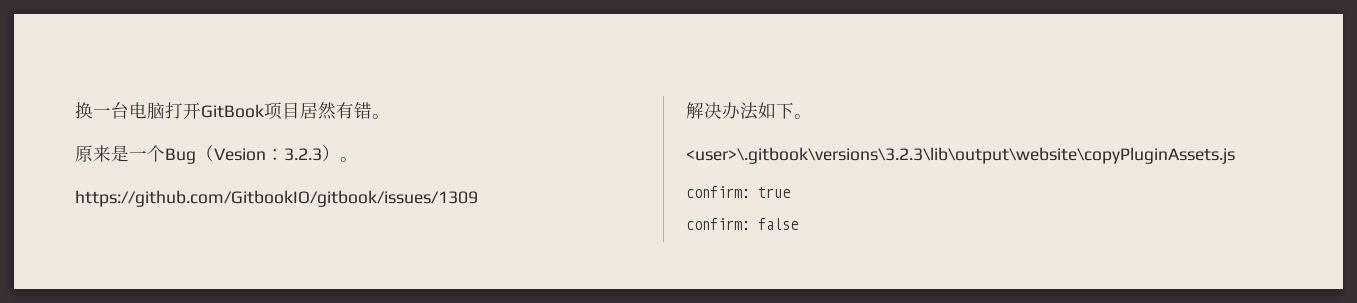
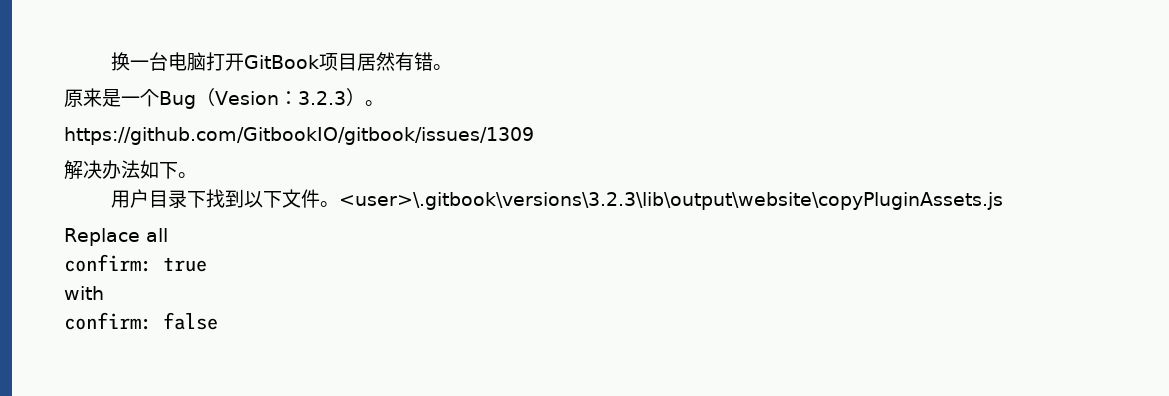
(812, 116) none -> [111,189,340,208] 用户目录下找到以下文件。
(1235, 155) none -> [64,228,168,246] // Replace all
(790, 192) none -> [64,286,104,300] // with

